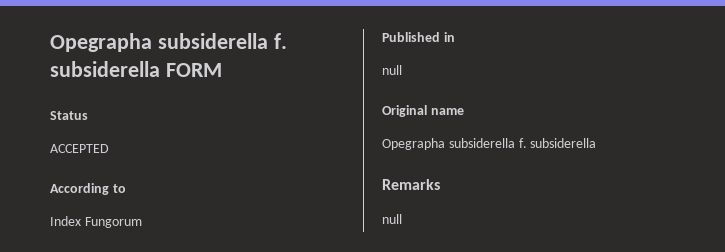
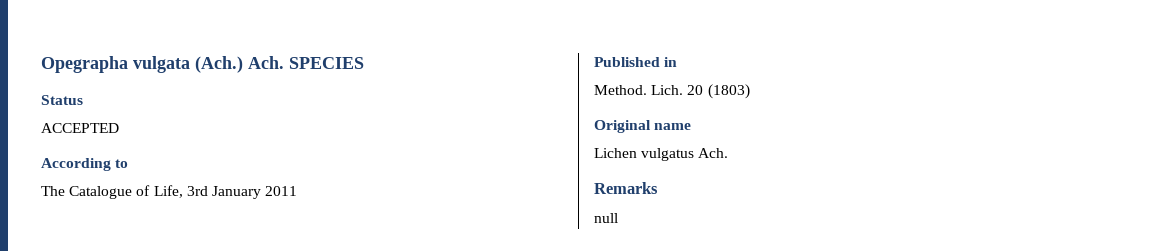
[50,33,287,52] [50,61,222,77] Opegrapha subsiderella f. subsiderella FORM -> [41,56,364,73] Opegrapha vulgata (Ach.) Ach. SPECIES
[50,216,142,228] [382,32,455,42] [382,65,402,75] [382,105,464,117] [382,138,597,150] Index Fungorum // Published in // null // Original name // Opegrapha subsiderella f. subsiderella -> [41,185,298,199] [594,57,678,67] [594,84,750,99] [594,120,692,133] [594,148,729,161] The Catalogue of Life, 3rd January 2011 // Published in // Method. Lich. 20 (1803) // Original name // Lichen vulgatus Ach.

